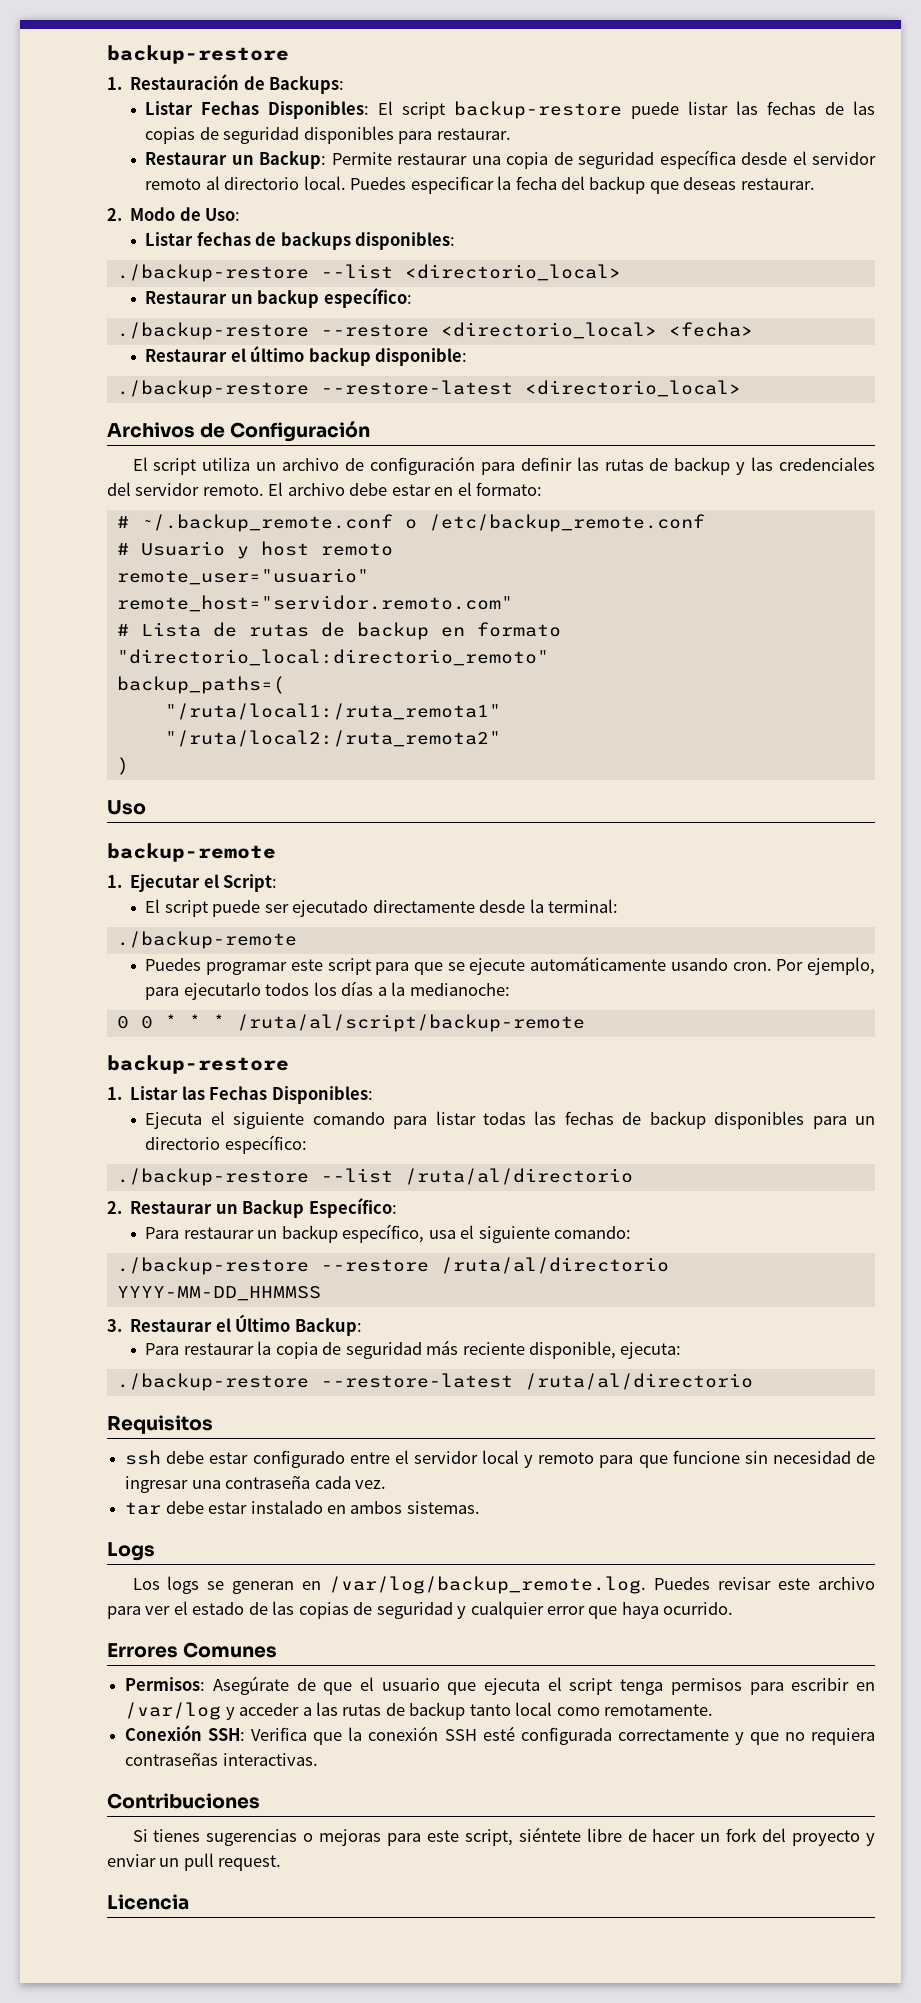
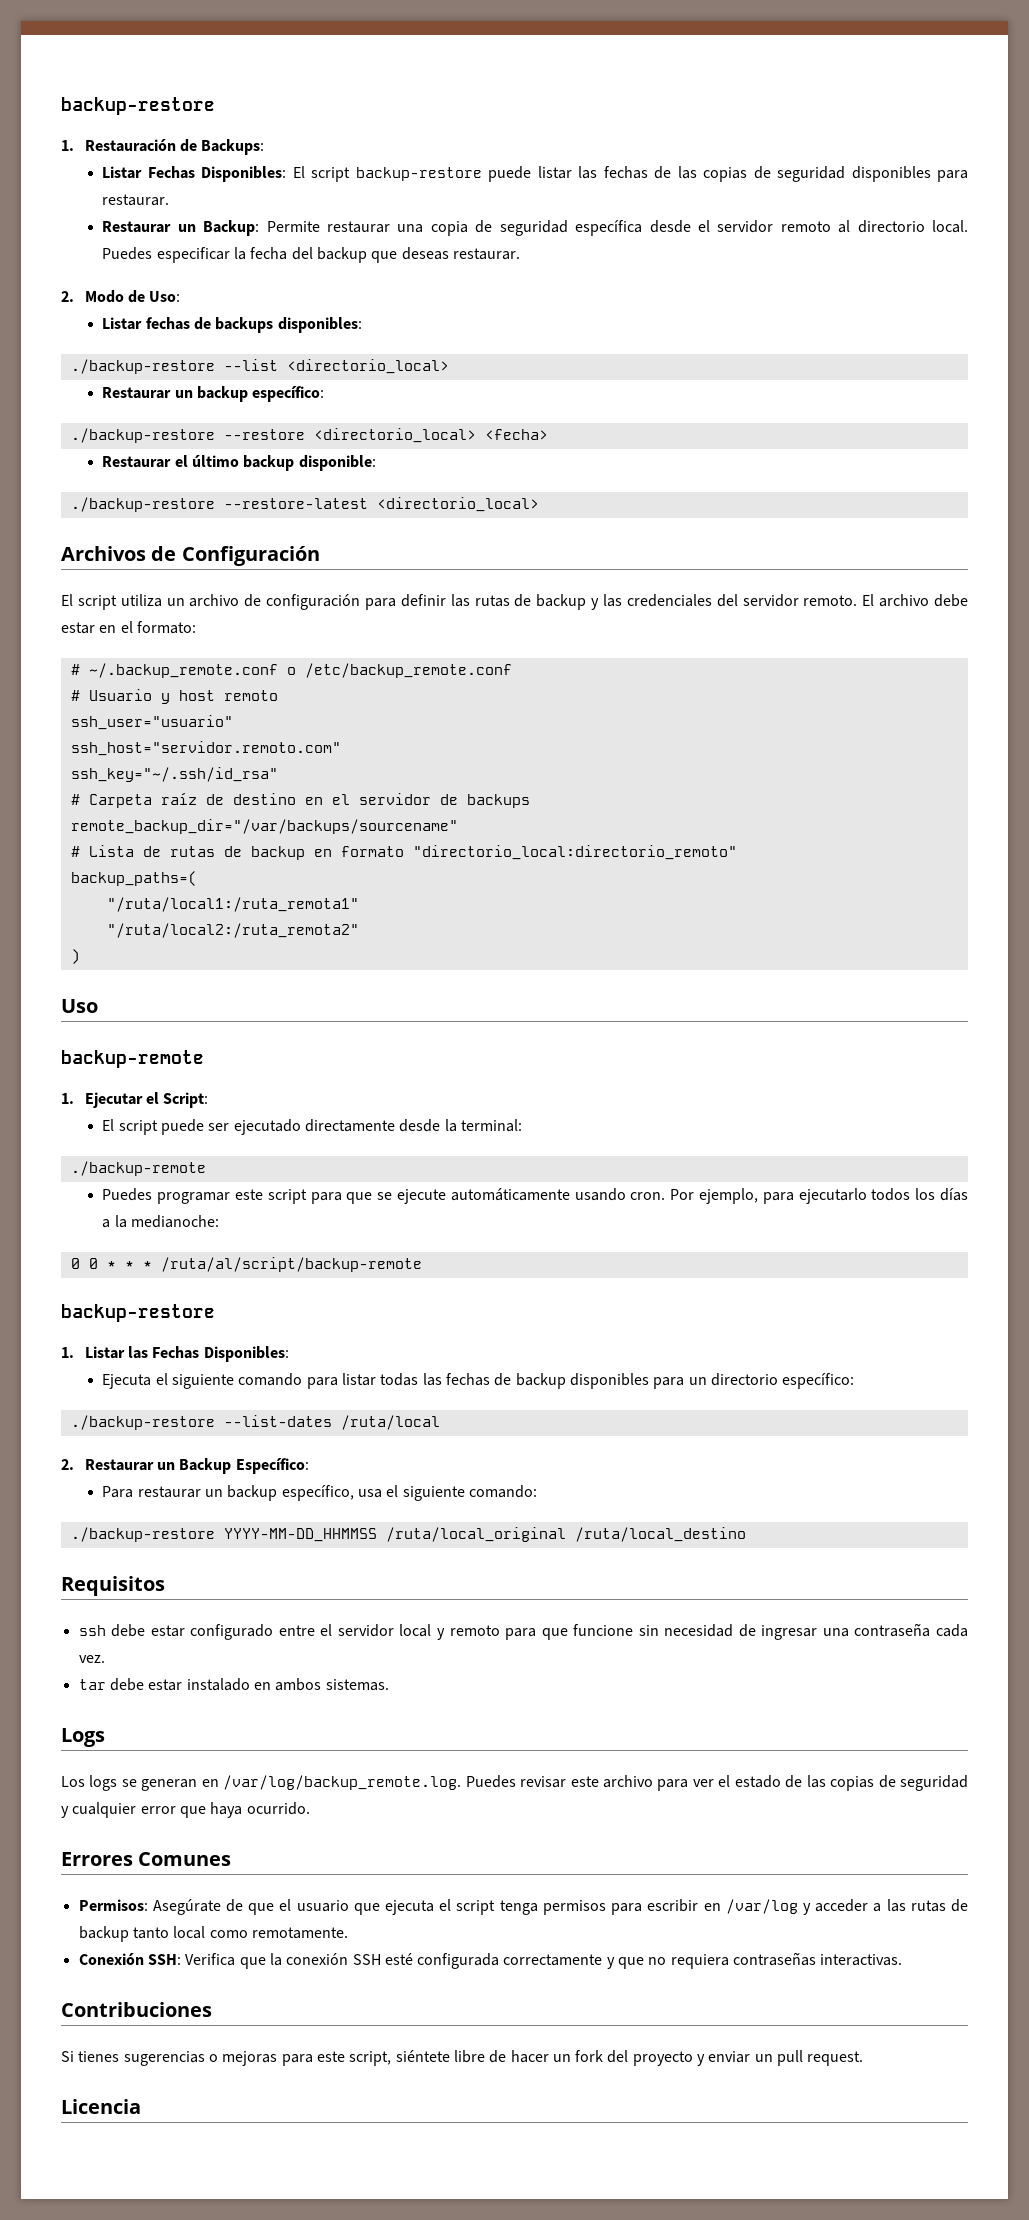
[116,568,369,585] [116,595,513,612] remote_user="usuario" // remote_host="servidor.remoto.com" -> [70,715,233,730] [70,741,341,756] [70,767,278,782] [70,792,530,808] [70,819,458,834] ssh_user="usuario" // ssh_host="servidor.remoto.com" // ssh_key="~/.ssh/id_rsa" // # Carpeta raíz de destino en el servidor de backups // remote_backup_dir="/var/backups/sourcename"
[320,1168,633,1185] --list /ruta/al/directorio -> [223,1415,440,1430] --list-dates /ruta/local
[320,1257,669,1274] --restore /ruta/al/directorio -> (215, 1534) none
[107,1314,362,1336] [145,1340,682,1359] [116,1373,753,1391] // 3. Restaurar el Último Backup: // Para restaurar la copia de seguridad más reciente disponible, ejecuta: // ./backup-restore --restore-latest /ruta/al/directorio -> [385,1527,746,1542] /ruta/local_original /ruta/local_destino

